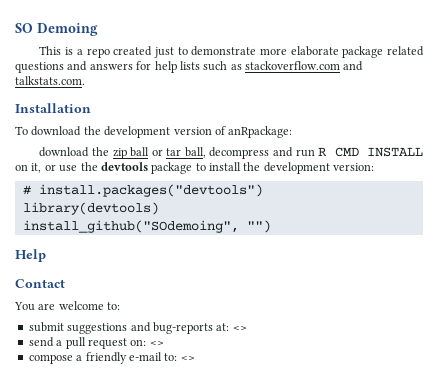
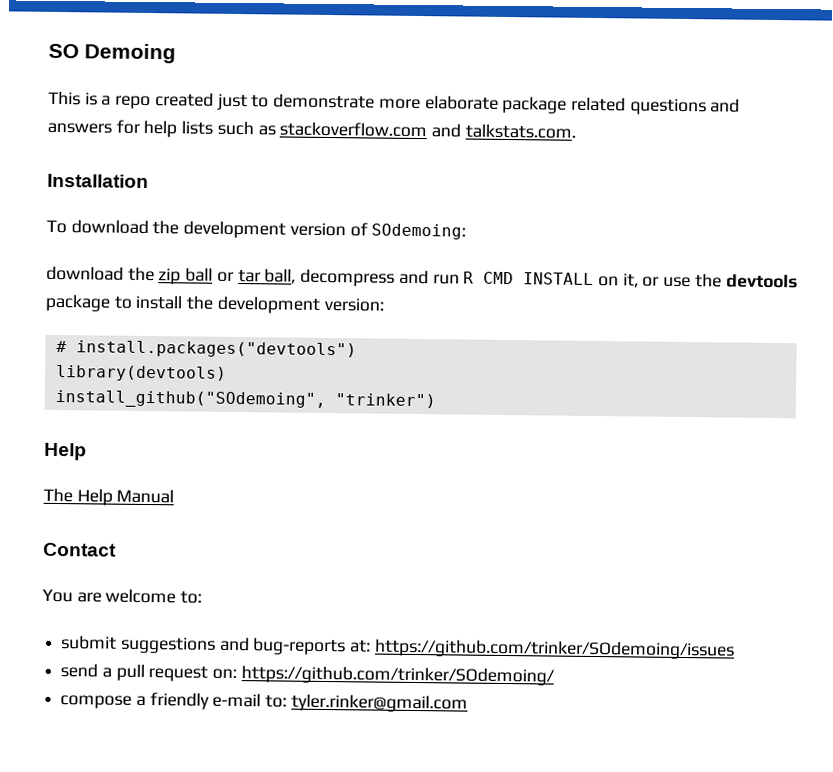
[228,126,293,138] anRpackage: -> [371,223,467,240] SOdemoing:
[246,220,271,233] [15,249,46,262] "") // Help -> [334,393,436,409] [44,442,87,461] [43,487,175,506] "trinker") // Help // The Help Manual
[232,326,247,331] <> -> [373,638,735,660] https://github.com/trinker/SOdemoing/issues
[149,341,164,346] <> -> [240,665,555,686] https://github.com/trinker/SOdemoing/
[180,356,195,361] <> -> [290,693,468,713] tyler.rinker@gmail.com

